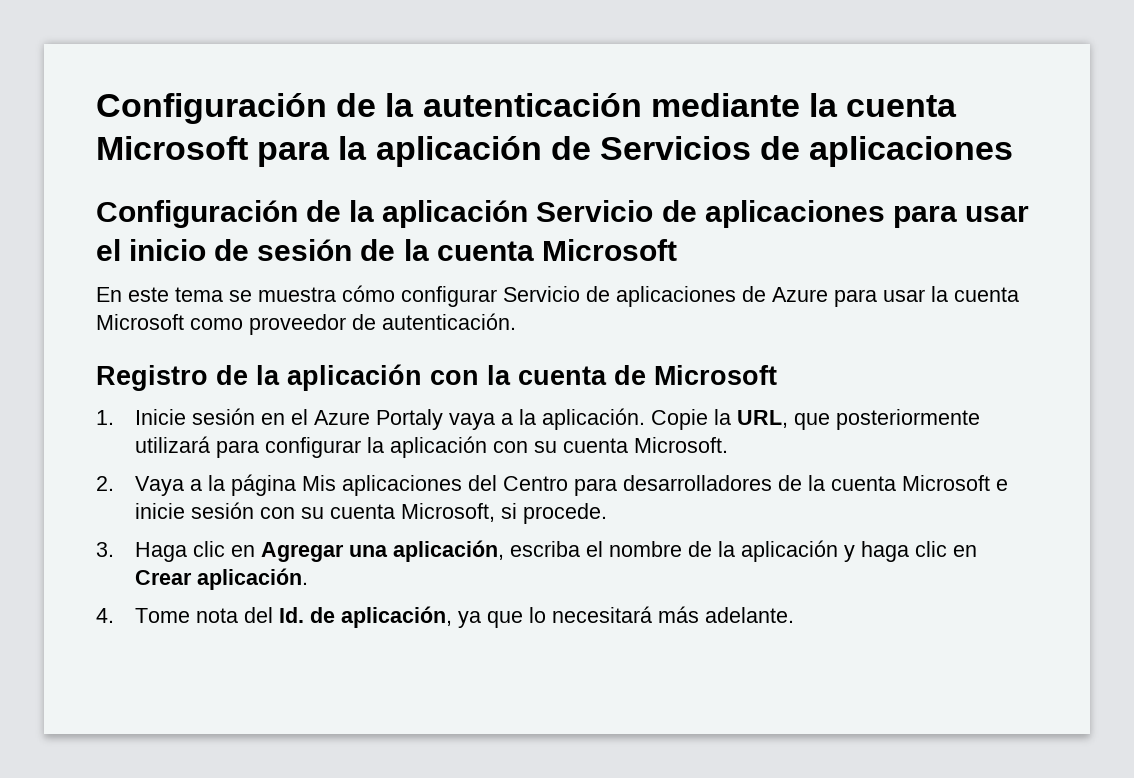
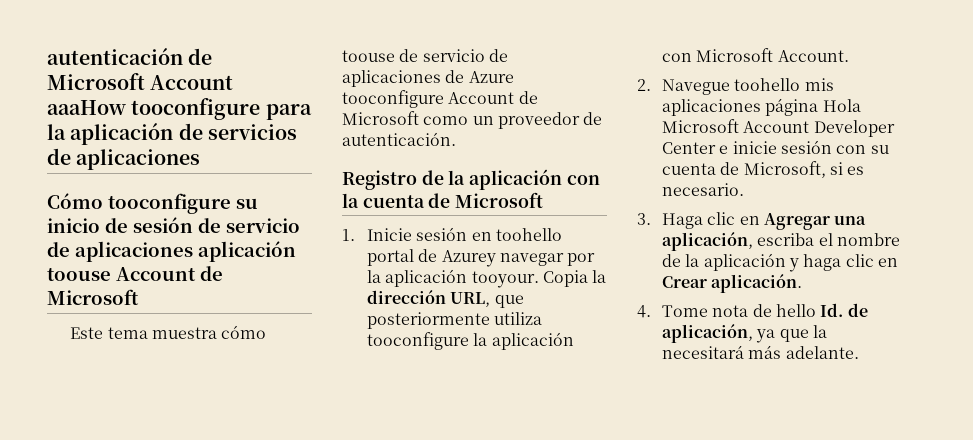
[96,93,958,124] [96,136,248,160] Configuración de la autenticación mediante la cuenta Microsoft -> [47,48,213,65] [47,73,234,90] [47,98,261,120] autenticación de Microsoft Account aaaHow tooconfigure
[599,136,751,160] Servicios -> [207,124,297,140] servicios
[96,200,1029,228] [96,239,677,261] [96,285,1019,307] Configuración de la aplicación Servicio de aplicaciones para usar el inicio de sesión de la cuenta Microsoft // En este tema se muestra cómo configurar Servicio de aplicaciones de Azure para usar la cuenta -> [47,193,258,214] [47,217,300,233] [47,241,296,262] [47,266,223,281] [47,289,139,305] [70,325,267,339] [342,49,508,62] [342,70,514,87] [342,90,538,108] Cómo tooconfigure su inicio de sesión de servicio de aplicaciones aplicación toouse Account de Microsoft // Este tema muestra cómo toouse de servicio de aplicaciones de Azure tooconfigure Account de
(243, 324) none -> [472,116,494,125] un
[291,408,981,430] [135,436,729,458] [96,474,991,496] el Azure Portaly vaya a la aplicación. Copie la URL, que posteriormente utilizará para configurar la aplicación con su cuenta Microsoft. // 2. Vaya a la página Mis aplicaciones del Centro para desarrolladores de la cuenta Microsoft -> [496,228,563,241] [367,249,596,267] [367,269,607,288] [367,290,524,308] [367,312,543,329] [367,332,574,350] [662,48,849,62] [637,78,834,95] [662,98,861,116] [662,119,895,137] [662,142,717,154] toohello portal de Azurey navegar por la aplicación tooyour. Copia la dirección URL, que posteriormente utiliza tooconfigure la aplicación con Microsoft Account. // 2. Navegue toohello mis aplicaciones página Hola Microsoft Account Developer Center
(396, 511) none -> [720,162,740,175] de
[523,503,608,524] procede. -> [847,166,865,175] [662,183,745,196] es necesario.
[244,607,274,623] del -> [752,304,817,317] de hello
[529,607,547,623] lo -> [813,325,828,338] la

